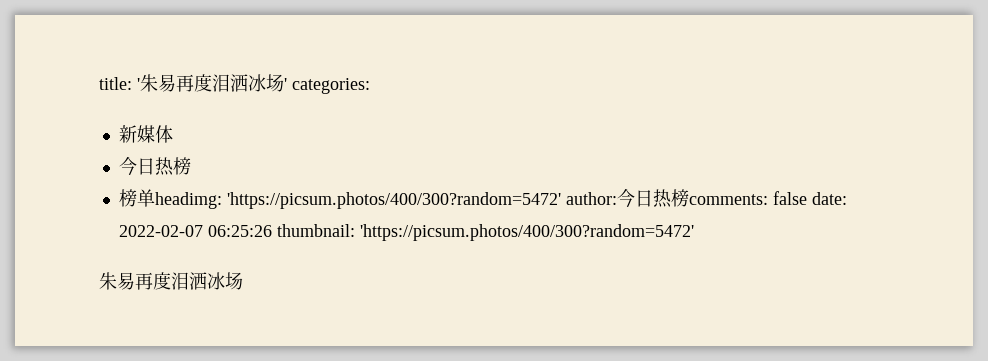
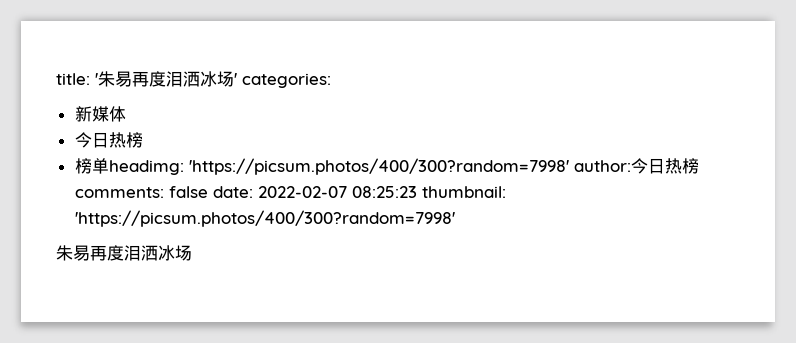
[226,192,561,209] 'https://picsum.photos/400/300?random=5472' -> [188,158,569,175] 'https://picsum.photos/400/300?random=7998'
[207,224,694,241] 06:25:26 thumbnail: 'https://picsum.photos/400/300?random=5472' -> [351,186,506,198] [74,210,455,227] 08:25:23 thumbnail: 'https://picsum.photos/400/300?random=7998'

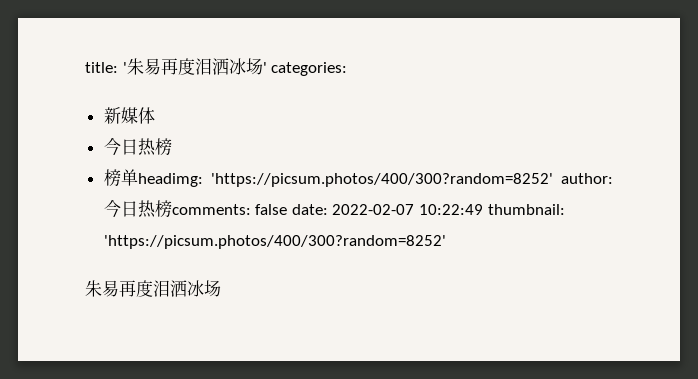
[188,158,569,175] 'https://picsum.photos/400/300?random=7998' -> [210,173,553,187] 'https://picsum.photos/400/300?random=8252'
[351,186,506,198] [74,210,455,227] 08:25:23 thumbnail: 'https://picsum.photos/400/300?random=7998' -> [419,204,565,215] [103,235,446,249] 10:22:49 thumbnail: 'https://picsum.photos/400/300?random=8252'

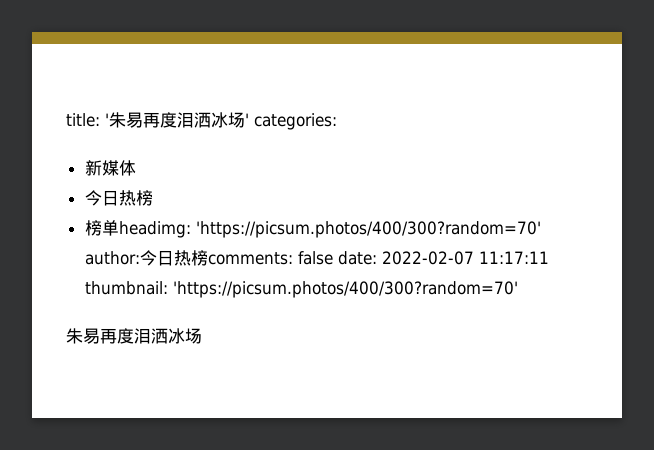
[210,173,553,187] 'https://picsum.photos/400/300?random=8252' -> [195,221,541,238] 'https://picsum.photos/400/300?random=70'
[419,204,565,215] [103,235,446,249] 10:22:49 thumbnail: 'https://picsum.photos/400/300?random=8252' -> [478,251,549,264] [84,281,518,298] 11:17:11 thumbnail: 'https://picsum.photos/400/300?random=70'

